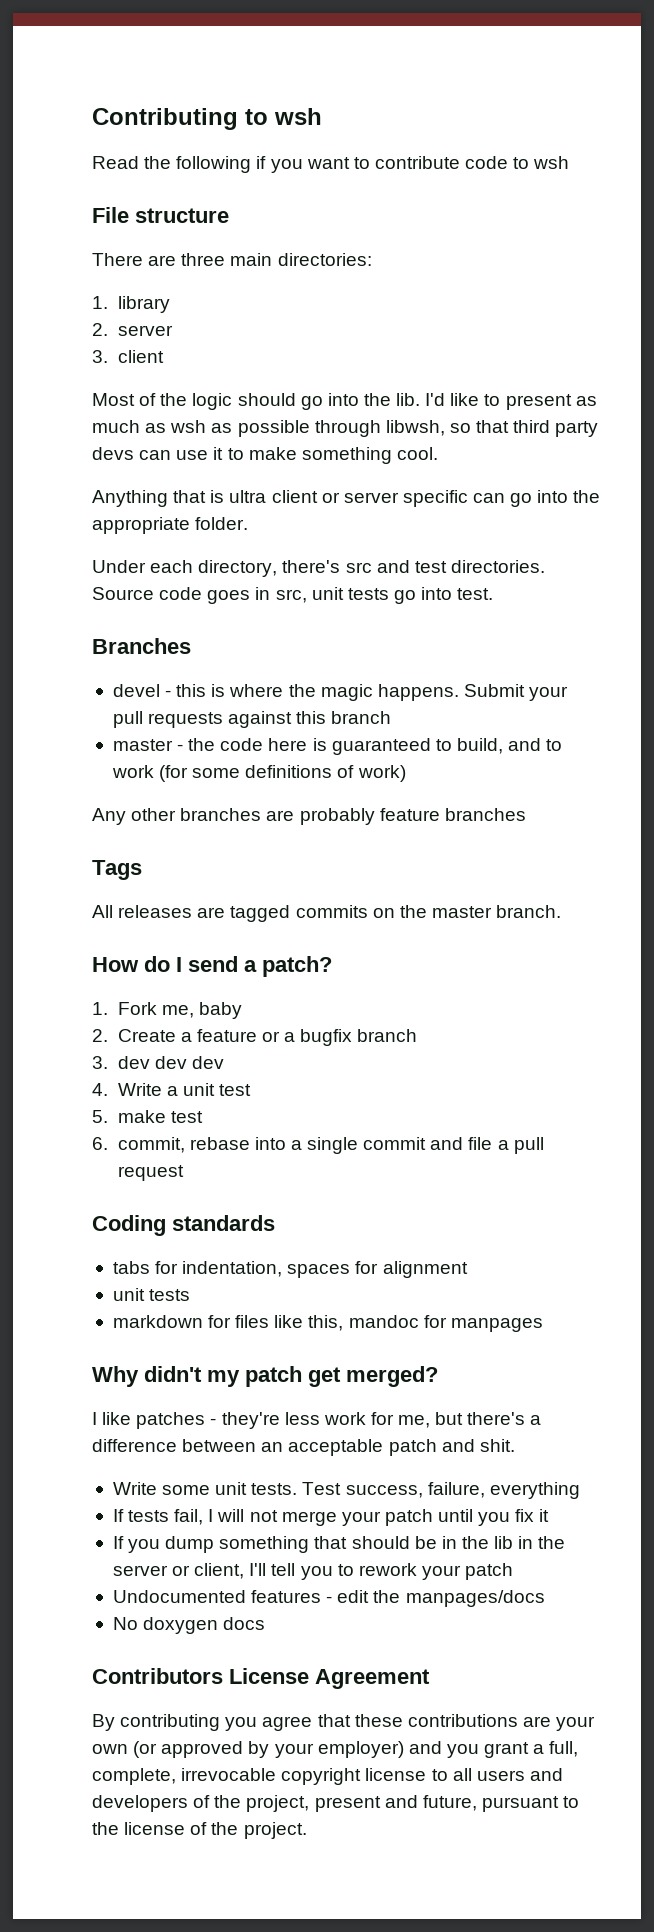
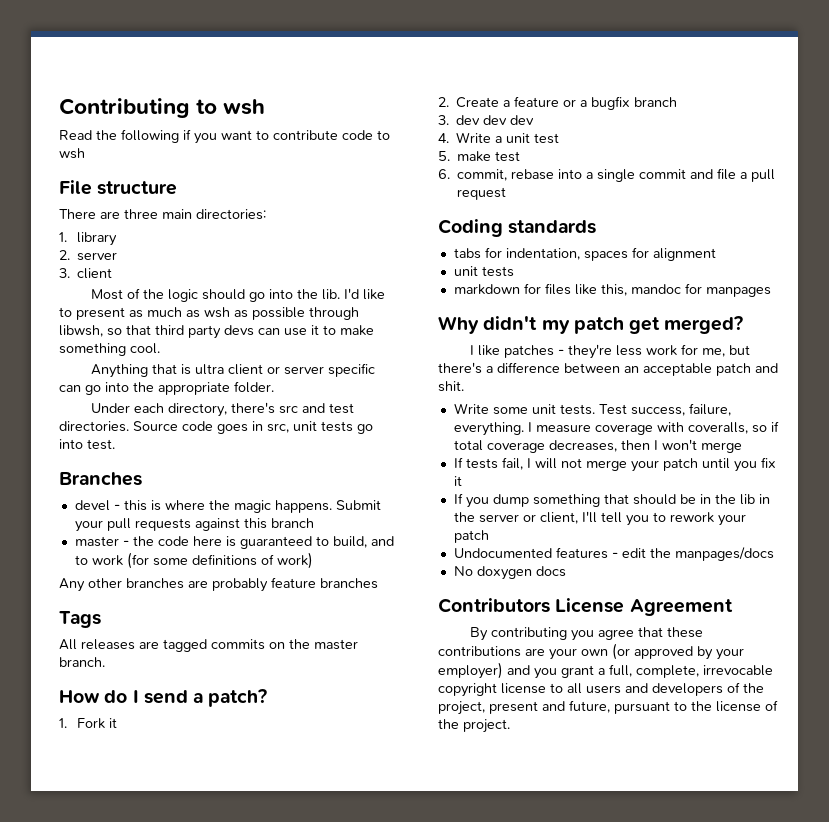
[161,1002,242,1019] me, baby -> [108,718,117,728] it
[489,1482,580,1499] everything -> [453,421,779,436] [453,439,742,453] everything. I measure coverage with coveralls, so if total coverage decreases, then I won't merge

